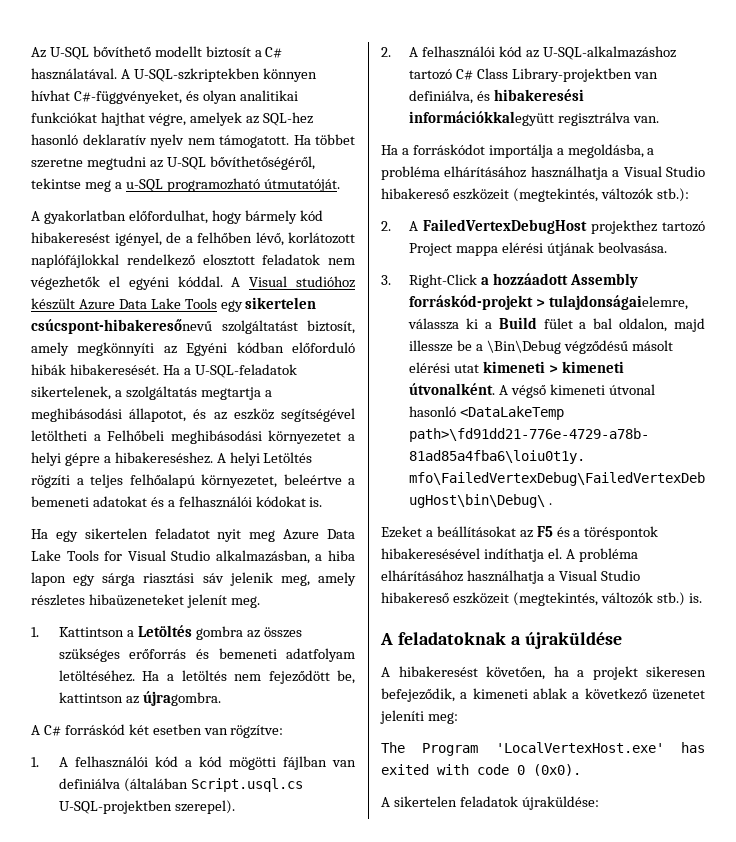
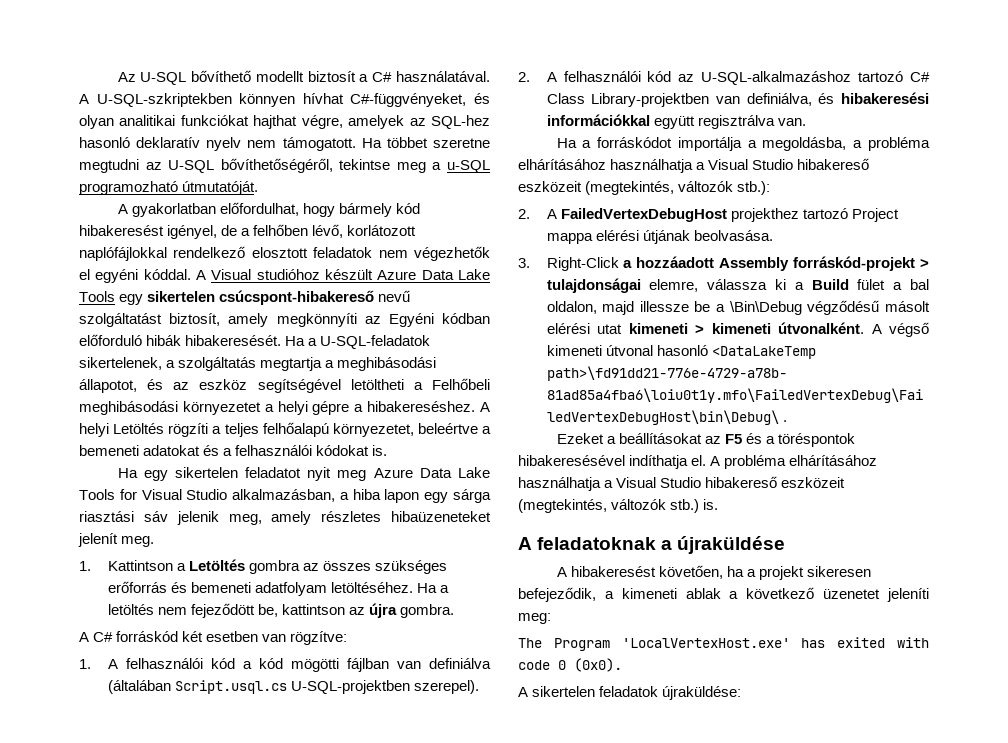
[31,319,212,334] csúcspont-hibakeresőnevű -> [219,290,411,305] csúcspont-hibakereső nevű
[142,691,221,706] újragombra. -> [368,603,454,618] újra gombra.
[408,111,554,126] információkkalegyütt -> [546,114,695,129] információkkal együtt
[548,295,688,310] tulajdonságaielemre, -> [546,278,699,293] tulajdonságai elemre,

